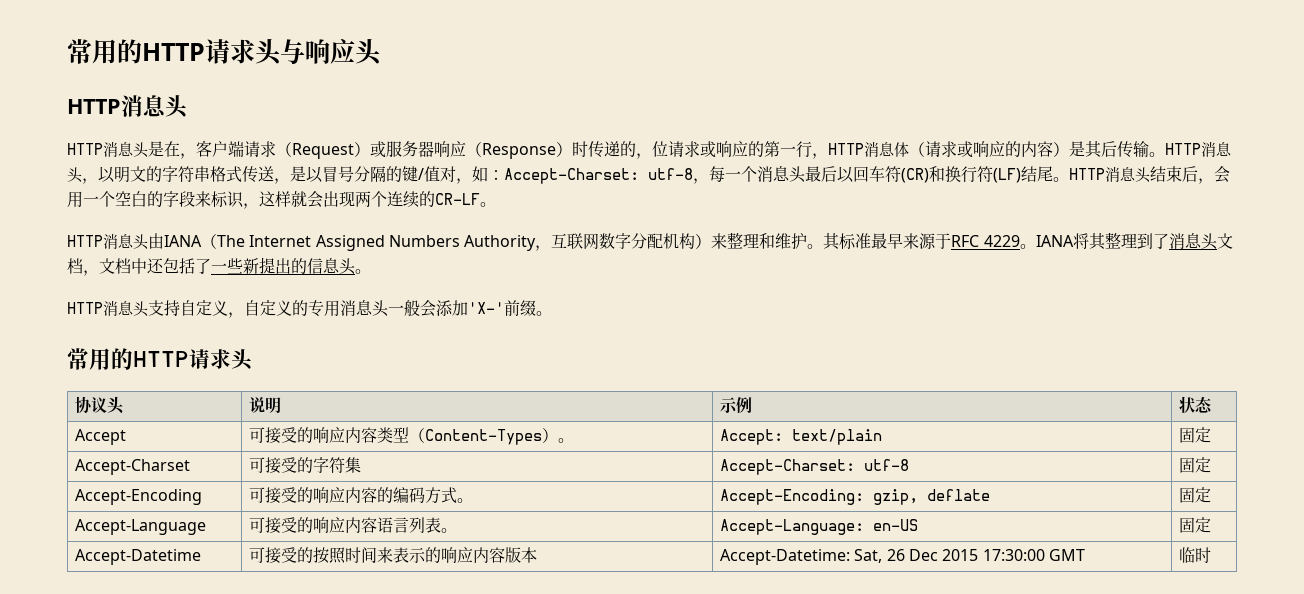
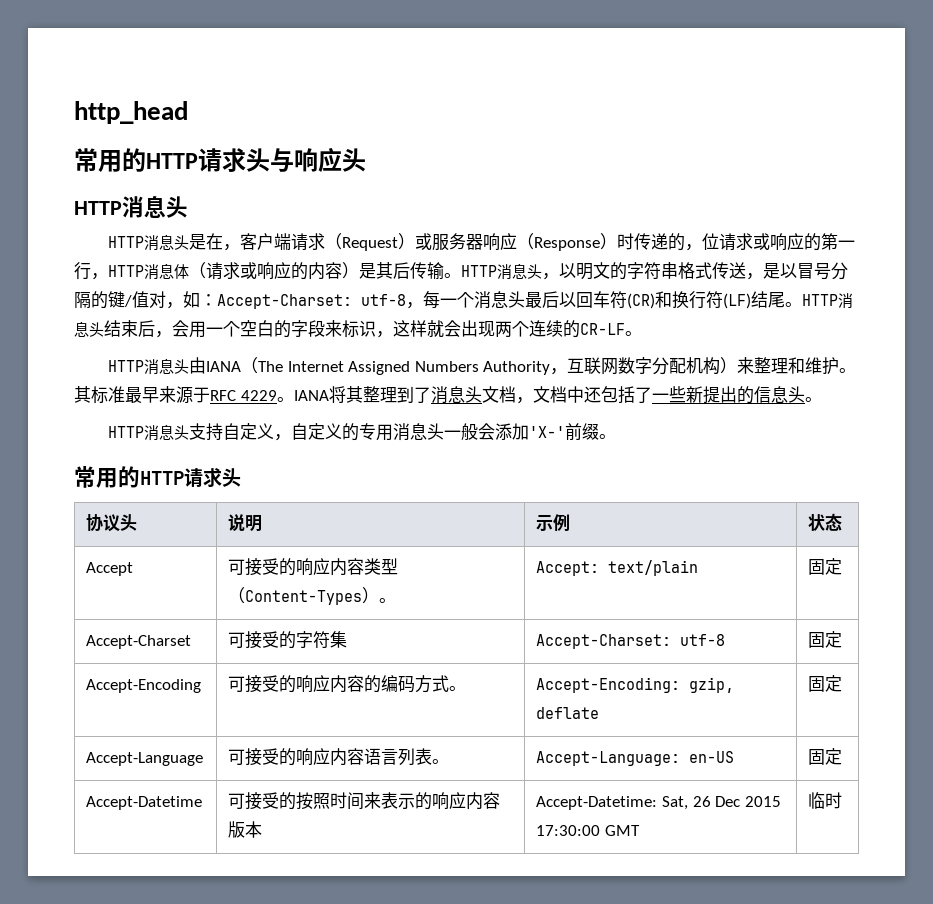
(67, 51) none -> [74,101,188,124] http_head //

